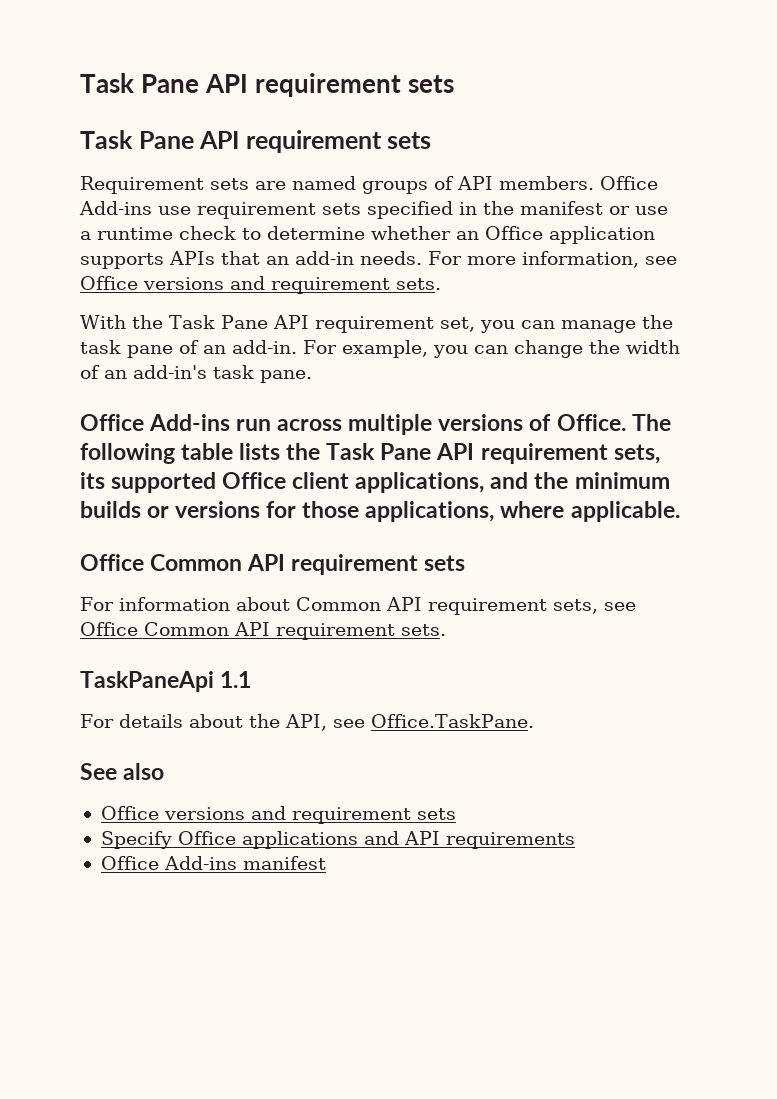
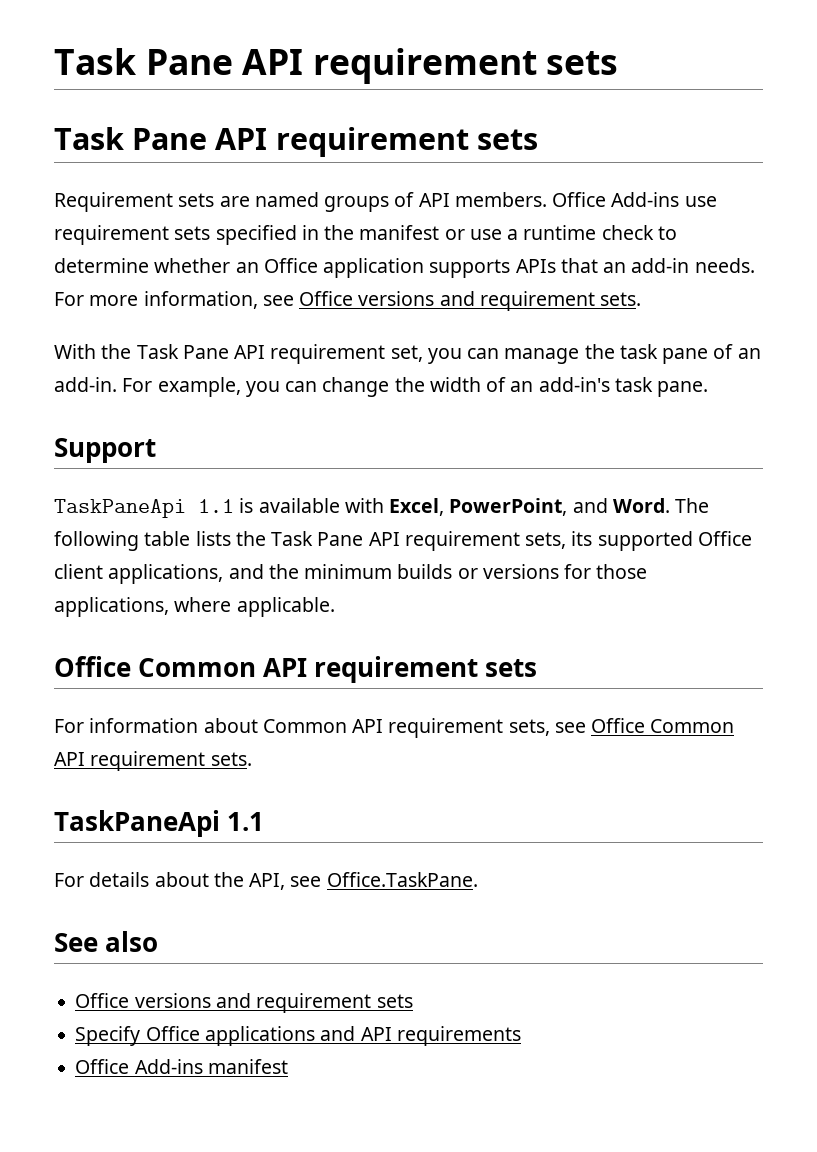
[80,414,626,435] Office Add-ins run across multiple versions of Office. -> [54,438,156,463] [54,498,670,518] Support // TaskPaneApi 1.1 is available with Excel, PowerPoint, and Word.

